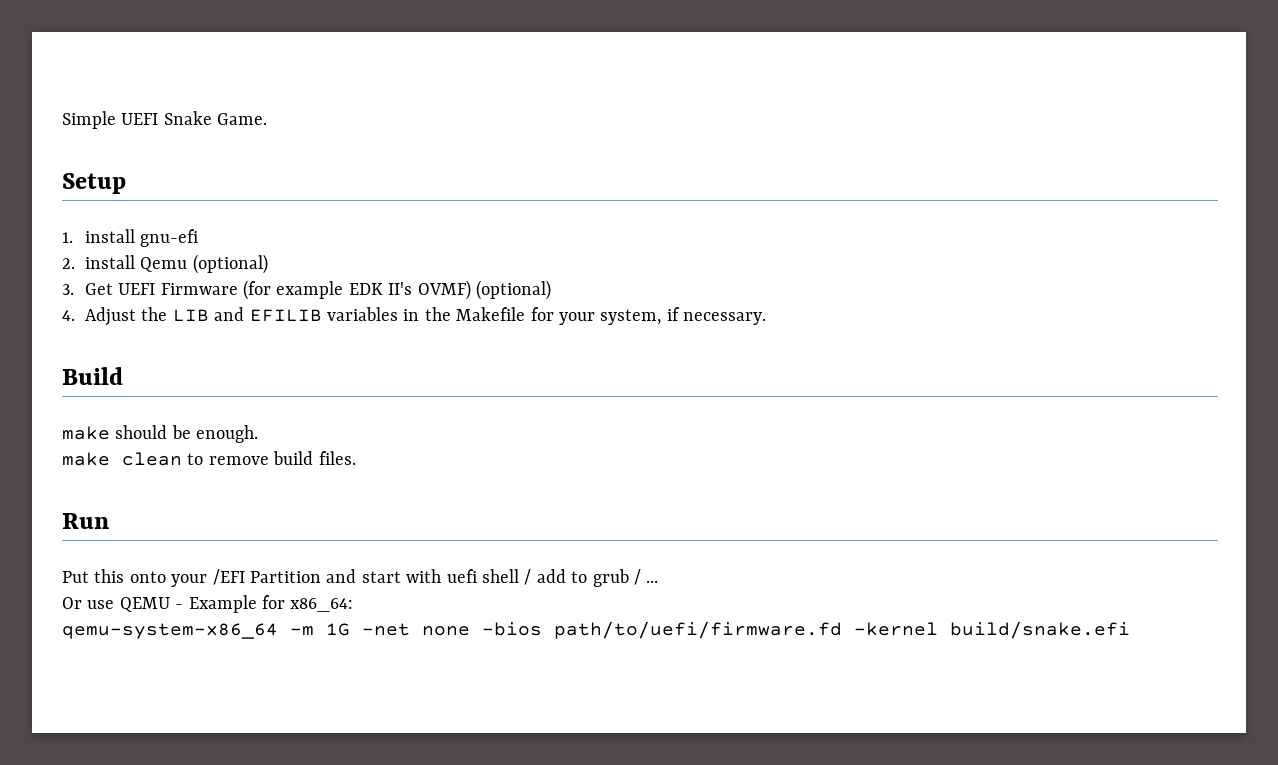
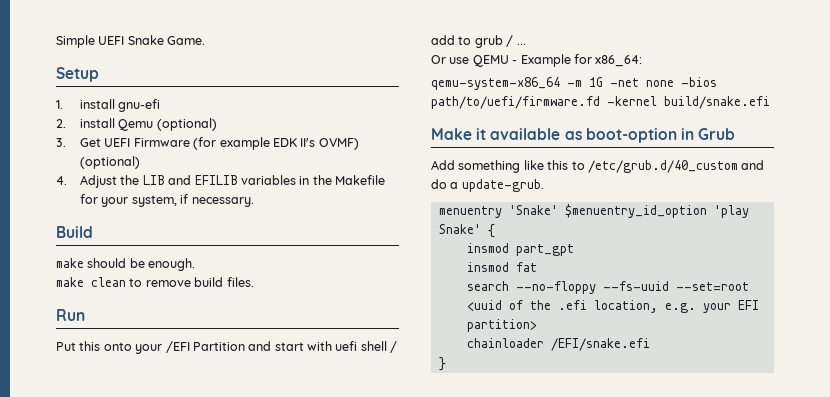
(1130, 630) none -> [431,128,736,143] [431,160,765,173] [431,179,544,192] [438,204,749,218] [438,224,495,238] [466,243,574,256] [466,262,537,272] [466,281,749,294] [466,300,759,313] [466,319,537,332] [466,338,650,351] [438,357,446,371] // Make it available as boot-option in Grub // Add something like this to /etc/grub.d/40_custom and do a update-grub. // menuentry 'Snake' $menuentry_id_option 'play Snake' { // insmod part_gpt // insmod fat // search --no-floppy --fs-uuid --set=root <uuid of the .efi location, e.g. your EFI partition> // chainloader /EFI/snake.efi // }

